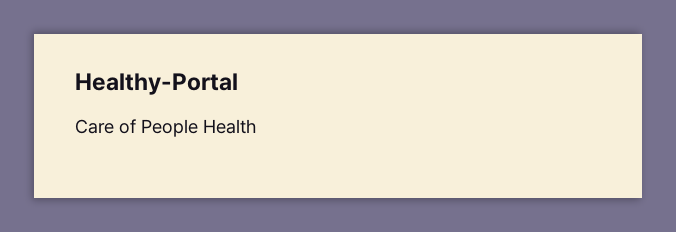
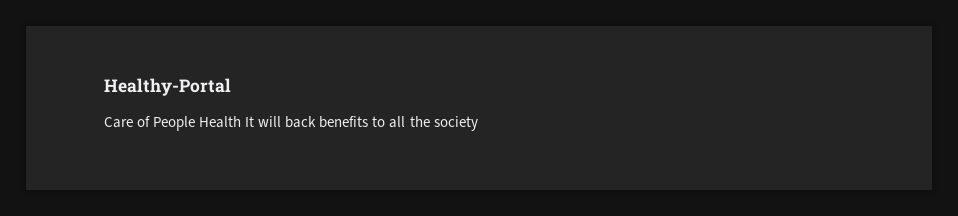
(256, 126) none -> [245,116,478,131] It will back benefits to all the society

